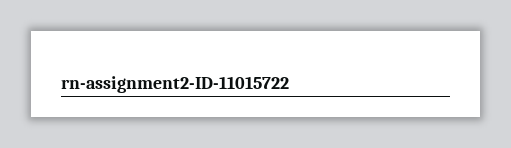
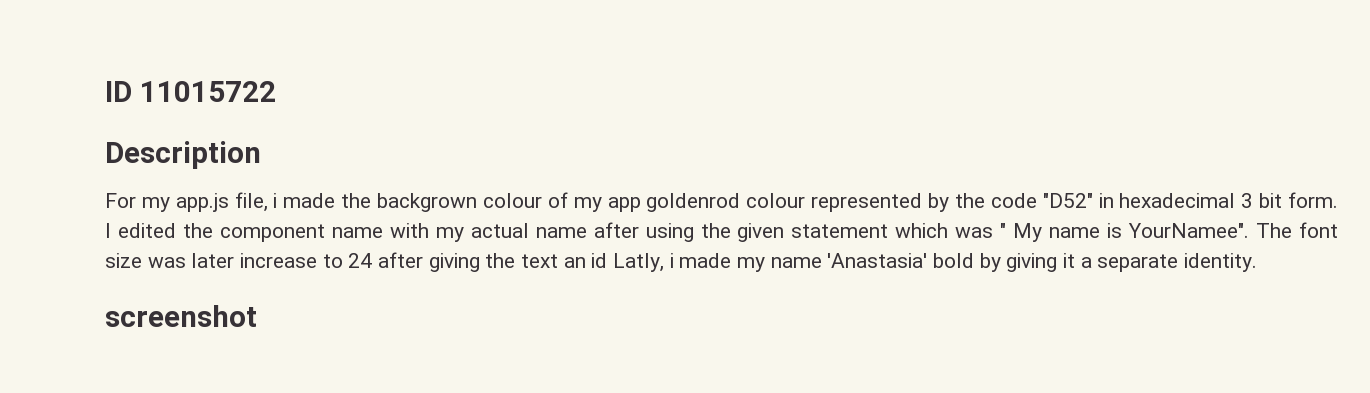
[61,76,289,93] rn-assignment2-ID-11015722 -> [105,81,276,102] [105,141,261,169] [105,192,1338,212] [105,222,1339,242] [105,252,1258,272] [105,305,257,327] ID 11015722 // Description // For my app.js file, i made the backgrown colour of my app goldenrod colour represented by the code "D52" in hexadecimal 3 bit form. I edited the component name with my actual name after using the given statement which was " My name is YourNamee". The font size was later increase to 24 after giving the text an id Latly, i made my name 'Anastasia' bold by giving it a separate identity. // screenshot

